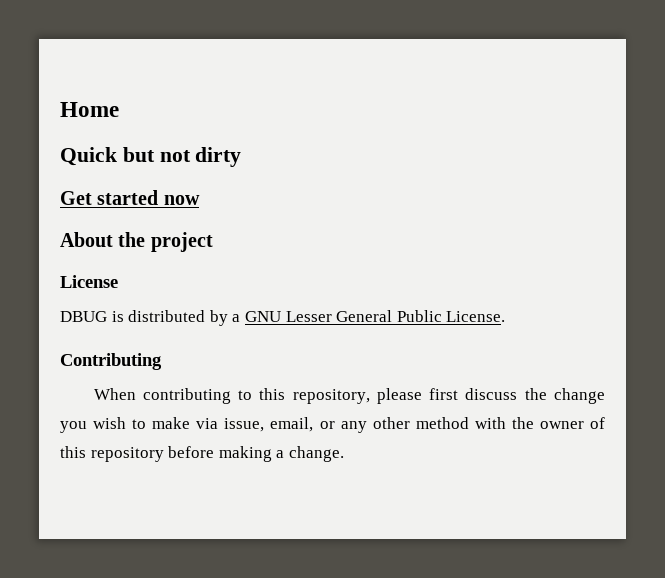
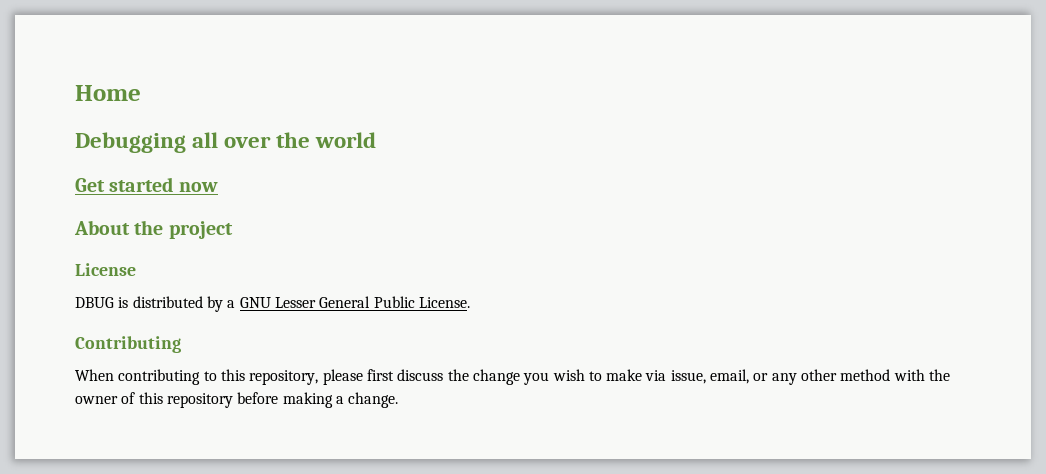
[60,147,242,167] Quick but not dirty -> [75,132,377,153] Debugging all over the world

